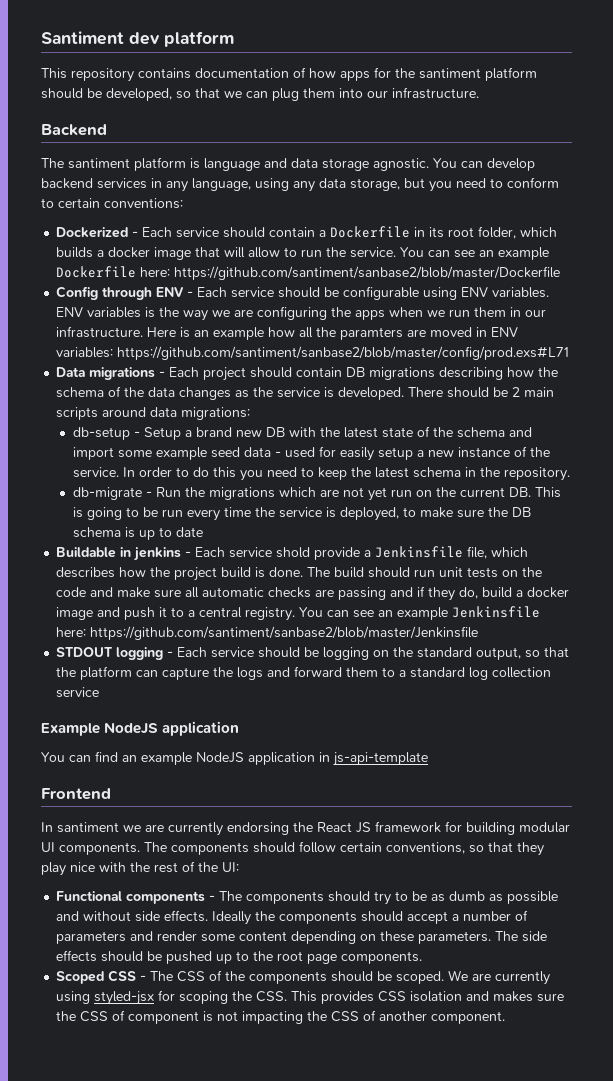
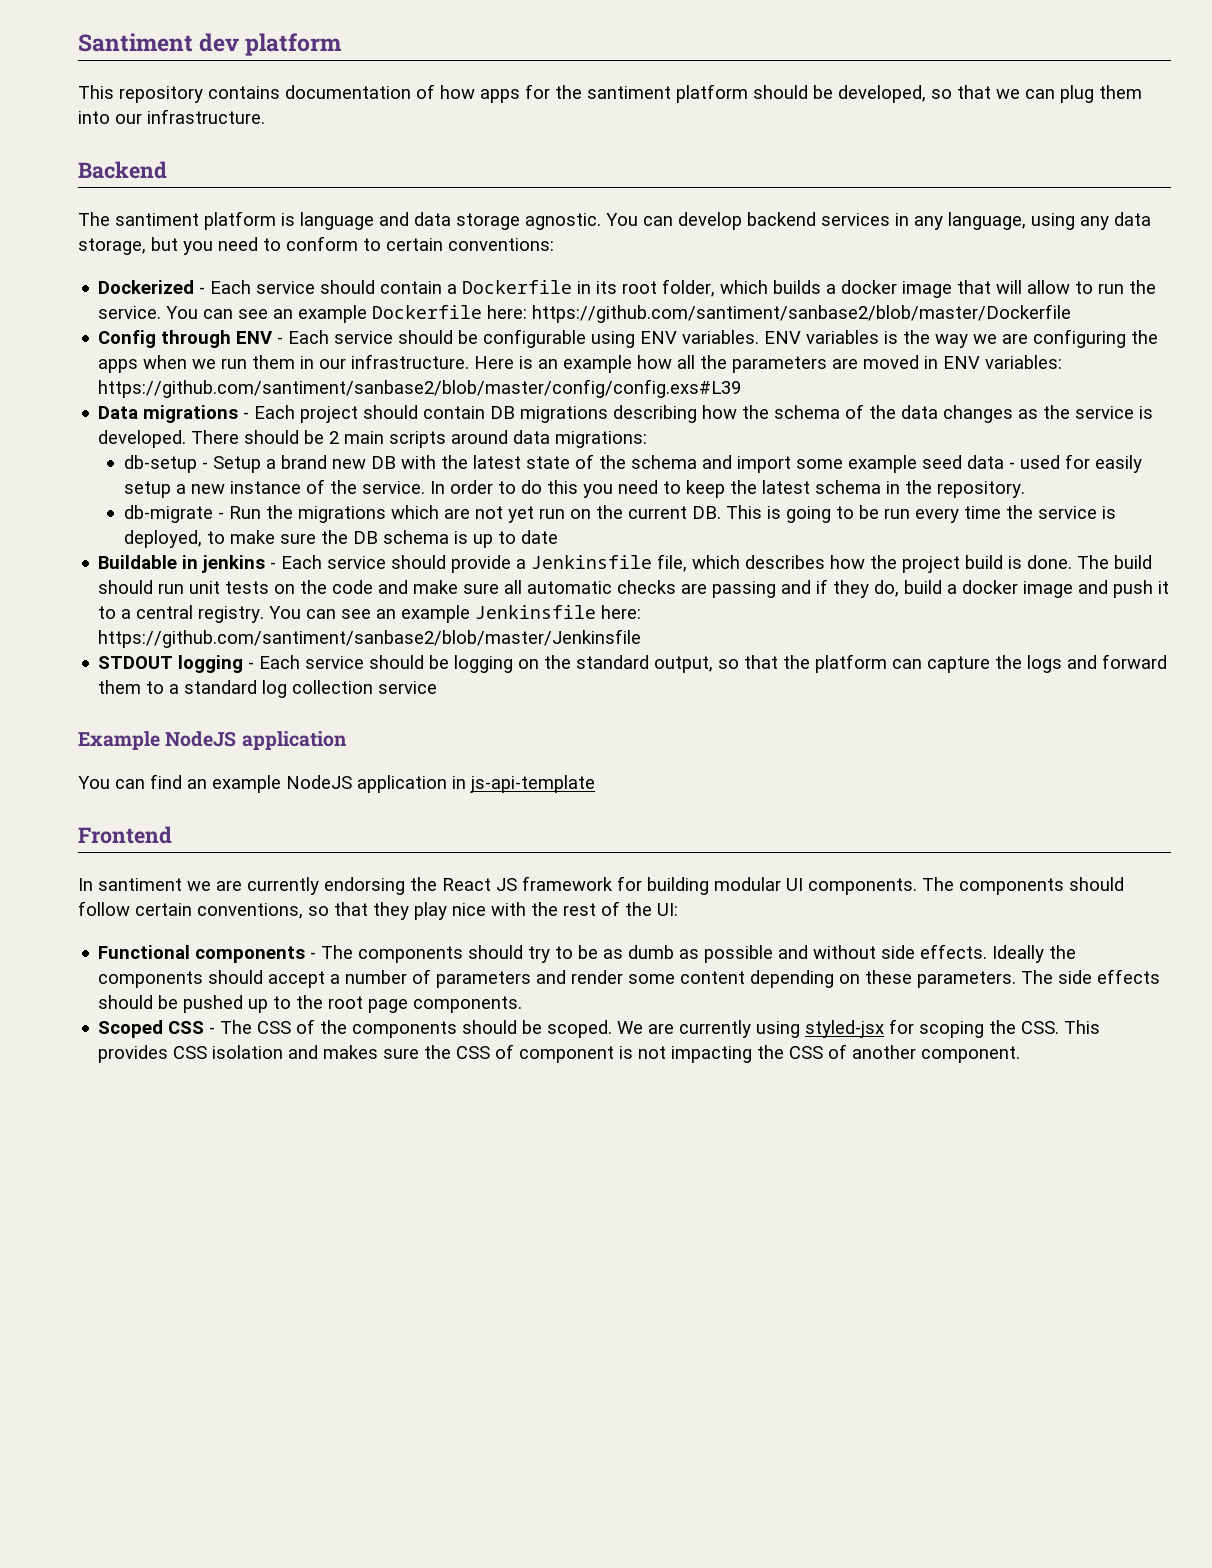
[340,327,404,340] paramters -> [732,356,828,373] parameters
[117,346,570,360] https://github.com/santiment/sanbase2/blob/master/config/prod.exs#L71 -> [98,379,742,398] https://github.com/santiment/sanbase2/blob/master/config/config.exs#L39
[276,547,311,558] shold -> [391,555,447,569] should

